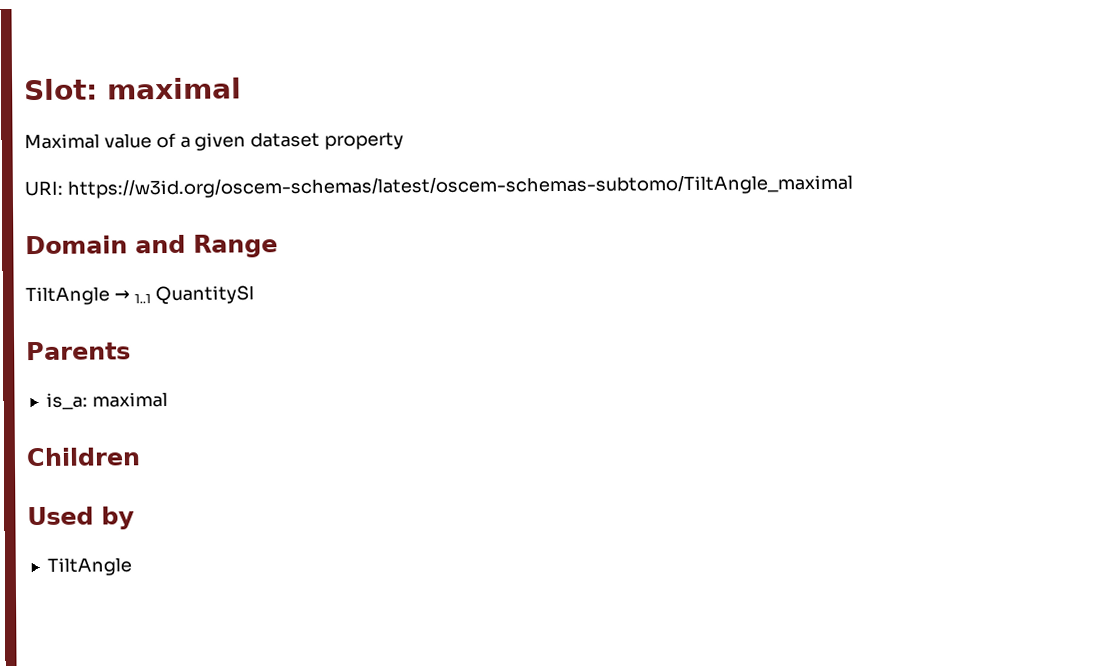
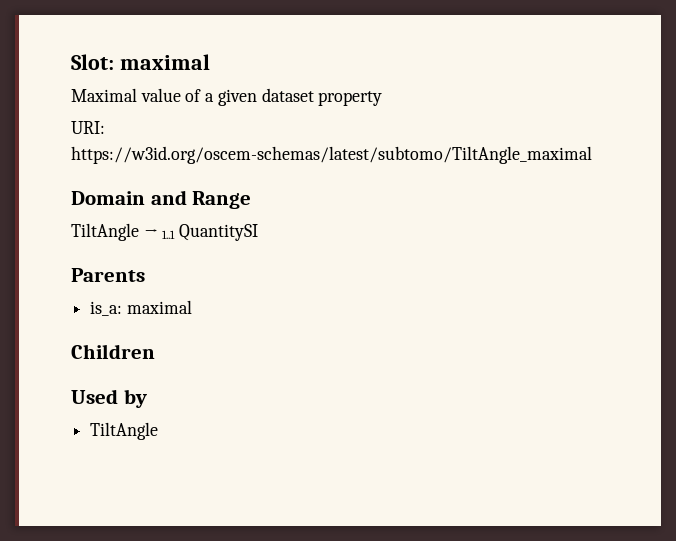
[66,173,853,199] https://w3id.org/oscem-schemas/latest/oscem-schemas-subtomo/TiltAngle_maximal -> [71,146,592,164] https://w3id.org/oscem-schemas/latest/subtomo/TiltAngle_maximal

